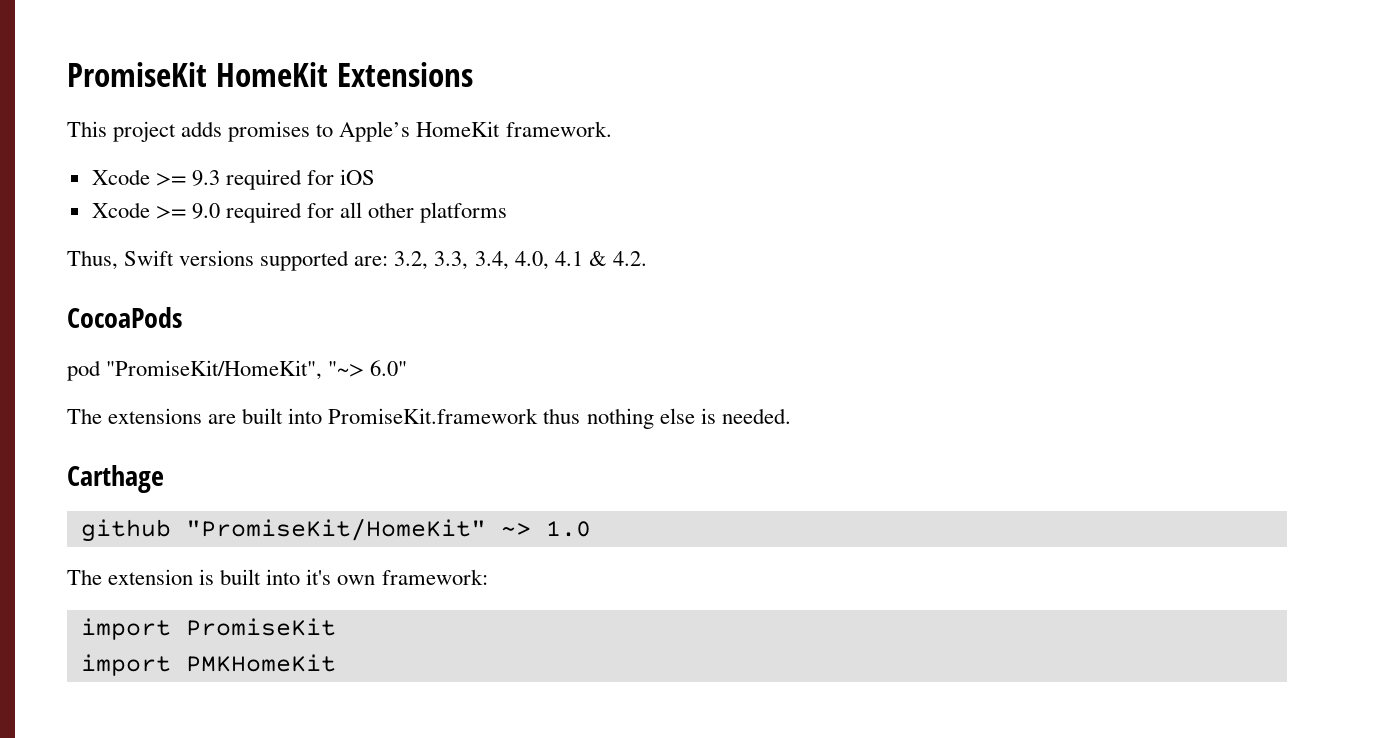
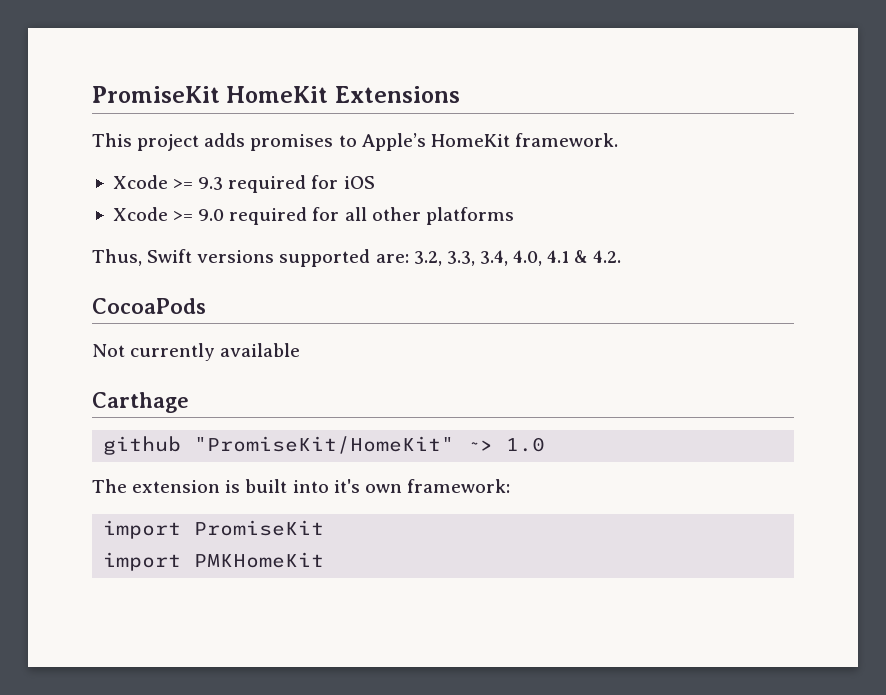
[67,360,408,381] [67,408,791,429] pod "PromiseKit/HomeKit", "~> 6.0" // The extensions are built into PromiseKit.framework thus nothing else is needed. -> [92,343,301,361] Not currently available

